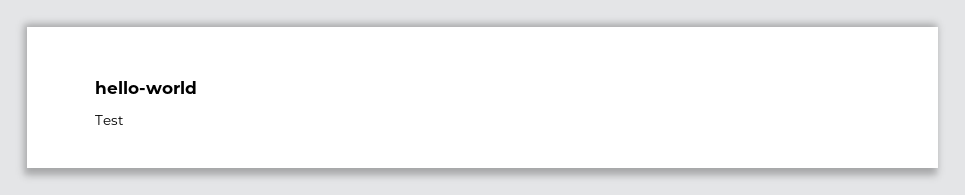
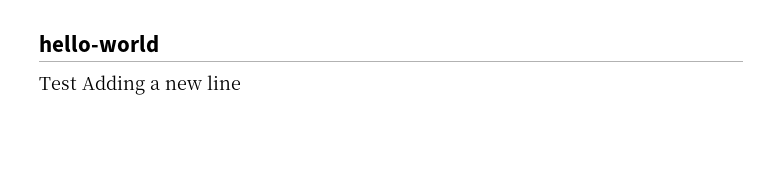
(124, 120) none -> [82,75,241,95] Adding a new line

